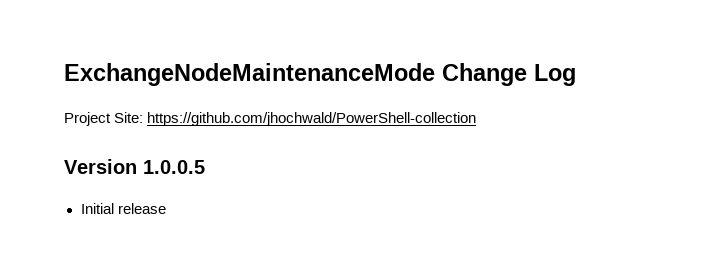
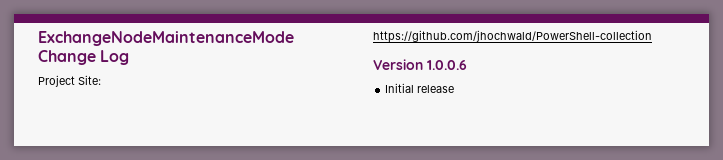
[143,160,205,174] 1.0.0.5 -> [427,60,467,70] 1.0.0.6

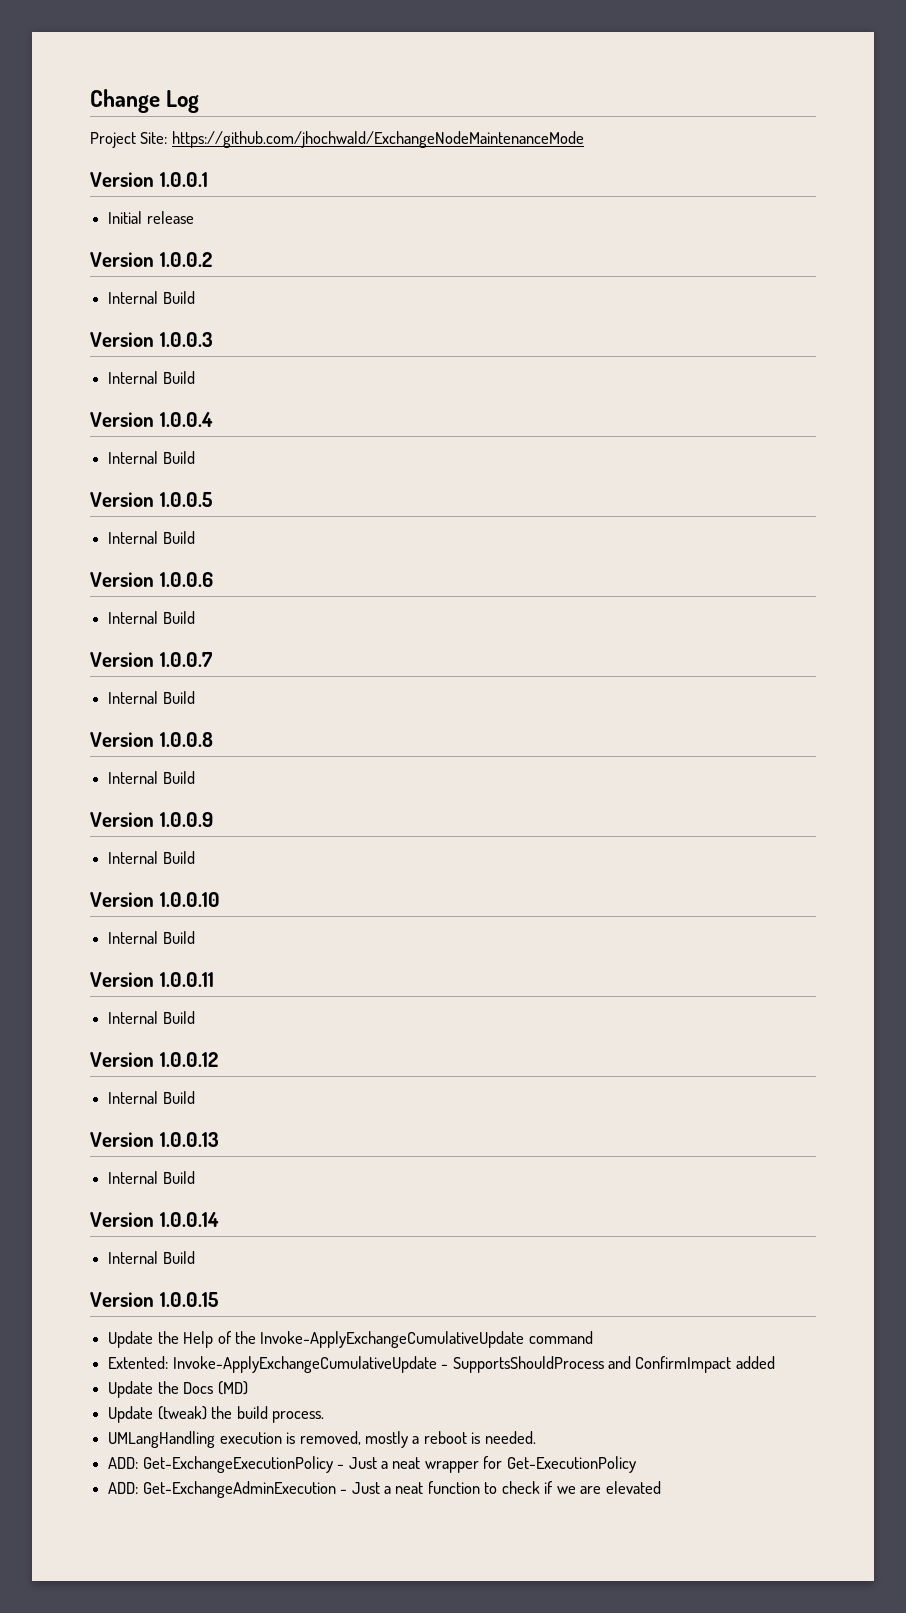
[38,31,294,46] ExchangeNodeMaintenanceMode -> (90, 101) none
[373,30,652,43] [373,59,467,70] [385,83,455,93] https://github.com/jhochwald/PowerShell-collection // Version 1.0.0.6 // Initial release -> [171,131,584,148] [90,172,208,187] [108,211,194,224] [90,252,212,267] [108,291,195,304] [90,332,213,347] [108,371,195,384] [90,412,213,427] [108,451,195,464] [90,492,212,507] [108,531,195,544] [90,572,213,587] [108,611,195,624] [90,652,212,667] [108,691,195,704] [90,732,213,747] [108,771,195,784] [90,812,213,827] [108,851,195,864] [90,892,220,907] [108,931,195,944] [90,972,214,987] [108,1011,195,1024] [90,1052,218,1067] [108,1091,195,1104] [90,1132,219,1147] [108,1171,195,1184] [90,1212,219,1227] [108,1251,195,1264] [90,1292,218,1307] [108,1331,593,1348] [108,1356,775,1373] [108,1381,248,1398] [108,1406,324,1423] [108,1431,536,1448] [108,1456,636,1473] [108,1481,661,1498] https://github.com/jhochwald/ExchangeNodeMaintenanceMode // Version 1.0.0.1 // Initial release // Version 1.0.0.2 // Internal Build // Version 1.0.0.3 // Internal Build // Version 1.0.0.4 // Internal Build // Version 1.0.0.5 // Internal Build // Version 1.0.0.6 // Internal Build // Version 1.0.0.7 // Internal Build // Version 1.0.0.8 // Internal Build // Version 1.0.0.9 // Internal Build // Version 1.0.0.10 // Internal Build // Version 1.0.0.11 // Internal Build // Version 1.0.0.12 // Internal Build // Version 1.0.0.13 // Internal Build // Version 1.0.0.14 // Internal Build // Version 1.0.0.15 // Update the Help of the Invoke-ApplyExchangeCumulativeUpdate command // Extented: Invoke-ApplyExchangeCumulativeUpdate - SupportsShouldProcess and ConfirmImpact added // Update the Docs (MD) // Update (tweak) the build process. // UMLangHandling execution is removed, mostly a reboot is needed. // ADD: Get-ExchangeExecutionPolicy - Just a neat wrapper for Get-ExecutionPolicy // ADD: Get-ExchangeAdminExecution - Just a neat function to check if we are elevated

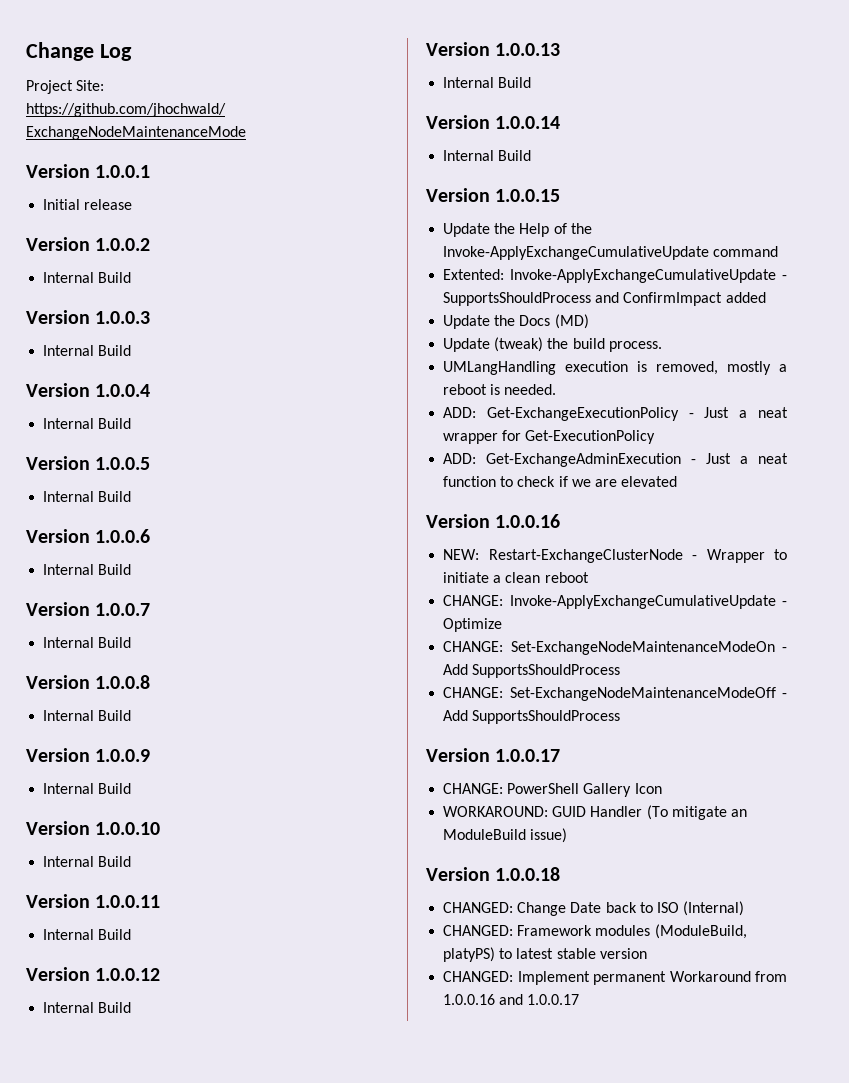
(661, 1487) none -> [426,514,561,528] [443,549,787,563] [443,572,589,583] [443,595,787,609] [443,618,503,632] [443,641,787,655] [443,664,621,678] [443,687,787,701] [443,710,621,724] [426,748,561,762] [443,783,662,797] [443,805,747,820] [443,828,568,843] [426,867,561,881] [443,901,745,916] [443,924,747,939] [443,947,647,962] [443,971,787,985] [443,994,580,1005] // Version 1.0.0.16 // NEW: Restart-ExchangeClusterNode - Wrapper to initiate a clean reboot // CHANGE: Invoke-ApplyExchangeCumulativeUpdate - Optimize // CHANGE: Set-ExchangeNodeMaintenanceModeOn - Add SupportsShouldProcess // CHANGE: Set-ExchangeNodeMaintenanceModeOff - Add SupportsShouldProcess // Version 1.0.0.17 // CHANGE: PowerShell Gallery Icon // WORKAROUND: GUID Handler (To mitigate an ModuleBuild issue) // Version 1.0.0.18 // CHANGED: Change Date back to ISO (Internal) // CHANGED: Framework modules (ModuleBuild, platyPS) to latest stable version // CHANGED: Implement permanent Workaround from 1.0.0.16 and 1.0.0.17

